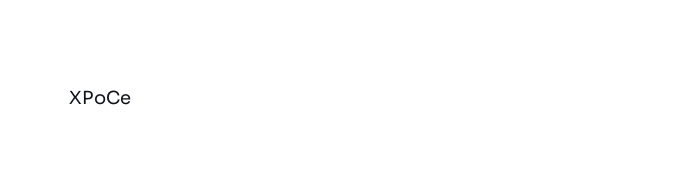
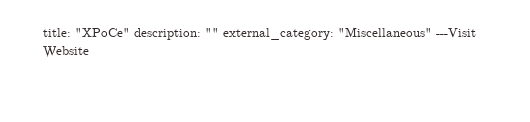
[69,90,131,105] XPoCe -> [43,27,476,40] [43,46,89,58] title: "XPoCe" description: "" external_category: "Miscellaneous" ---Visit Website

